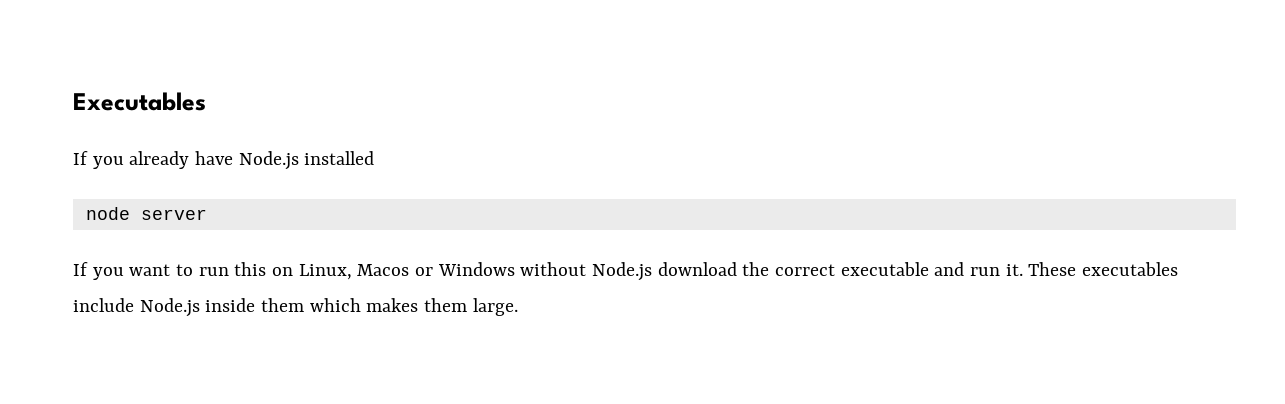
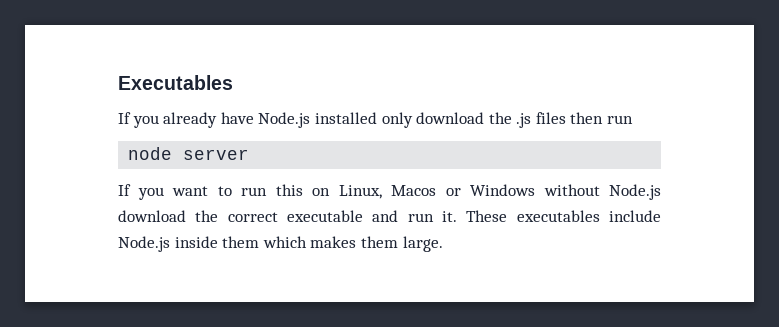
(375, 158) none -> [381,112,634,128] only download the .js files then run

